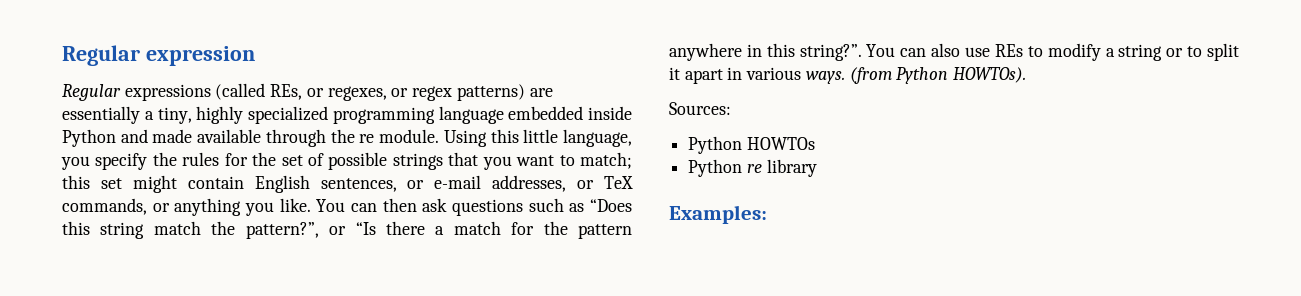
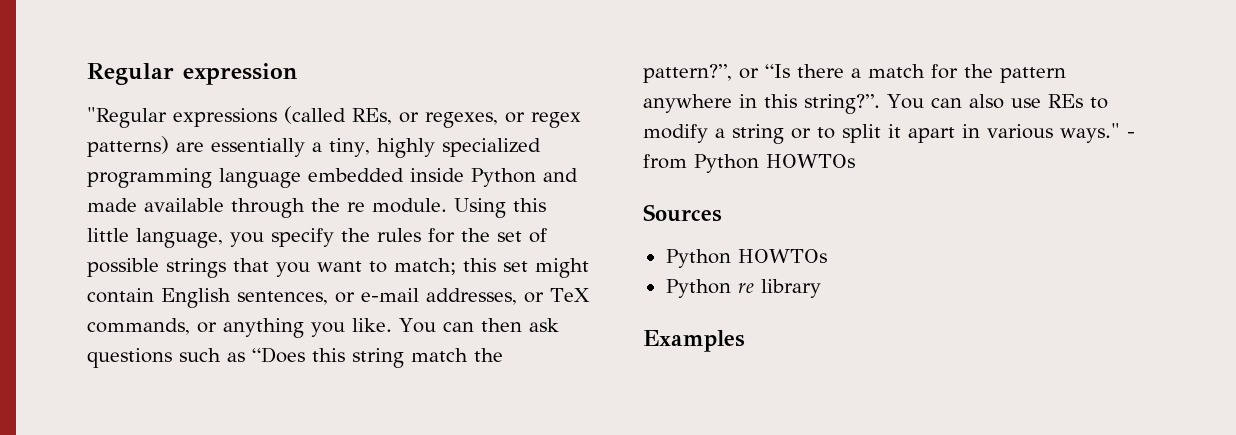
[62,84,121,101] Regular -> [87,107,167,128] "Regular
[805,67,1027,84] [669,102,731,115] ways. (from Python HOWTOs). // Sources: -> [1060,123,1135,143] [643,154,855,173] [643,204,722,222] ways." - from Python HOWTOs // Sources
[669,205,767,224] Examples: -> [643,330,745,352] Examples

